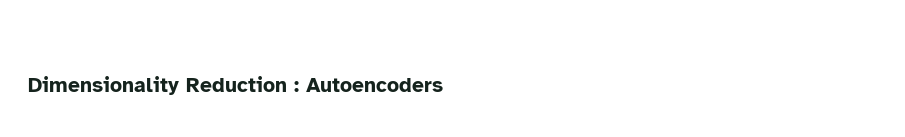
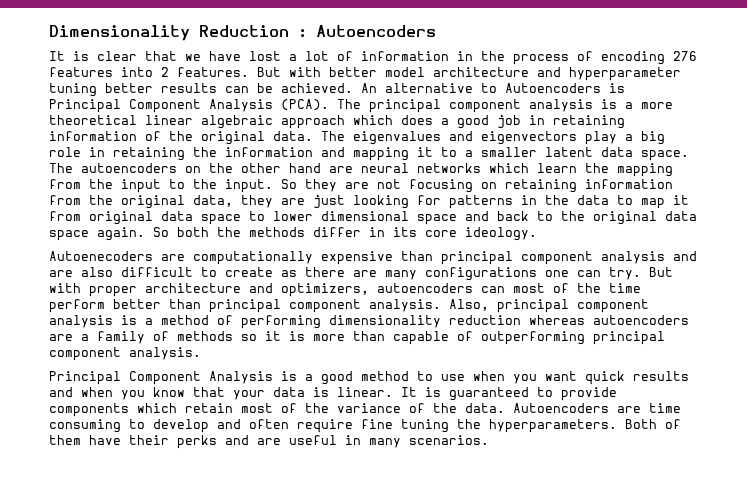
(443, 85) none -> [49,51,697,65] [49,67,681,81] [49,83,625,97] [49,99,673,113] [49,115,625,129] [49,131,665,145] [49,147,689,161] [49,163,673,177] [49,179,673,193] [49,195,689,209] [49,211,697,225] [49,227,537,241] [49,251,697,265] [49,267,673,281] [49,283,641,297] [49,299,649,313] [49,315,689,329] [49,331,665,345] [49,347,201,361] [49,371,689,385] [49,387,617,401] [49,403,681,417] [49,419,681,433] [49,435,489,449] // It is clear that we have lost a lot of information in the process of encoding 276 features into 2 features. But with better model architecture and hyperparameter tuning better results can be achieved. An alternative to Autoencoders is Principal Component Analysis (PCA). The principal component analysis is a more theoretical linear algebraic approach which does a good job in retaining information of the original data. The eigenvalues and eigenvectors play a big role in retaining the information and mapping it to a smaller latent data space. The autoencoders on the other hand are neural networks which learn the mapping from the input to the input. So they are not focusing on retaining information from the original data, they are just looking for patterns in the data to map it from original data space to lower dimensional space and back to the original data space again. So both the methods differ in its core ideology. // Autoenecoders are computationally expensive than principal component analysis and are also difficult to create as there are many configurations one can try. But with proper architecture and optimizers, autoencoders can most of the time perform better than principal component analysis. Also, principal component analysis is a method of performing dimensionality reduction whereas autoencoders are a family of methods so it is more than capable of outperforming principal component analysis. // Principal Component Analysis is a good method to use when you want quick results and when you know that your data is linear. It is guaranteed to provide components which retain most of the variance of the data. Autoencoders are time consuming to develop and often require fine tuning the hyperparameters. Both of them have their perks and are useful in many scenarios.

